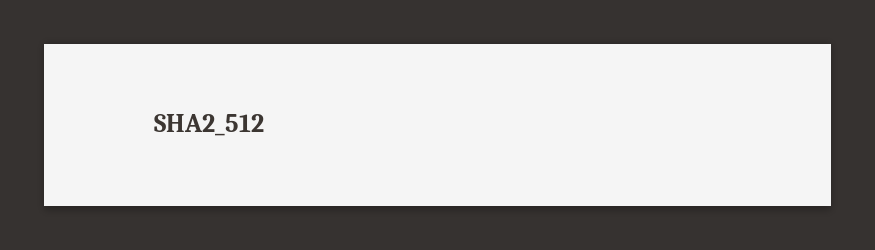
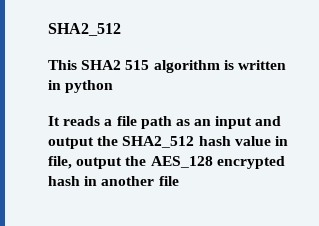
[154,114,264,136] SHA2_512 -> [48,23,121,36] [48,60,286,73] [48,80,114,93] [48,116,282,129] [48,136,288,149] [48,156,285,169] [48,176,179,186] SHA2_512 // This SHA2 515 algorithm is written in python // It reads a file path as an input and output the SHA2_512 hash value in file, output the AES_128 encrypted hash in another file

